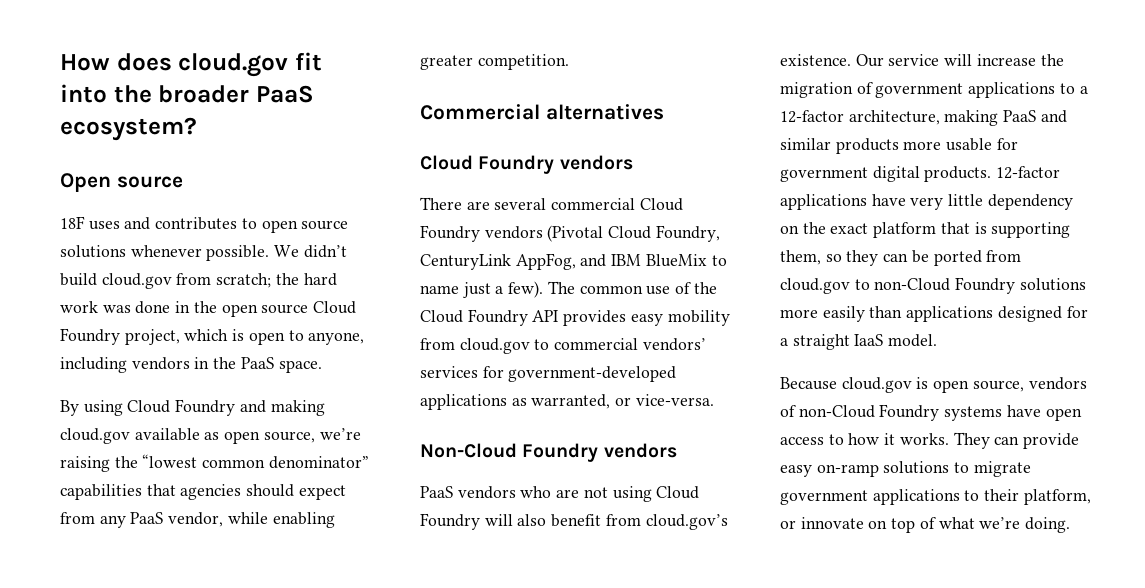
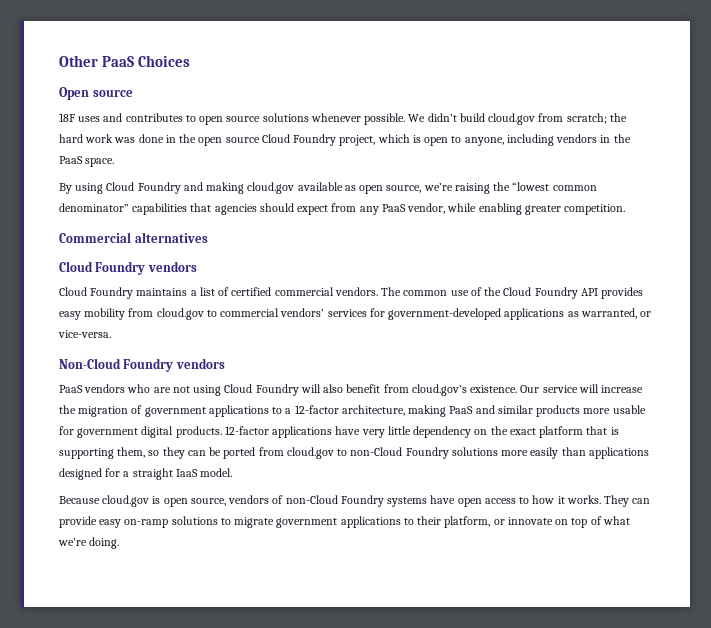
[60,52,322,77] [60,84,314,103] [60,117,197,141] How does cloud.gov fit into the broader PaaS ecosystem? -> [59,55,190,67] Other PaaS Choices
[420,197,683,211] [420,225,720,242] [420,253,727,270] [420,281,544,298] There are several commercial Cloud Foundry vendors (Pivotal Cloud Foundry, CenturyLink AppFog, and IBM BlueMix to name just a few). -> [59,287,378,299] Cloud Foundry maintains a list of certified commercial vendors.

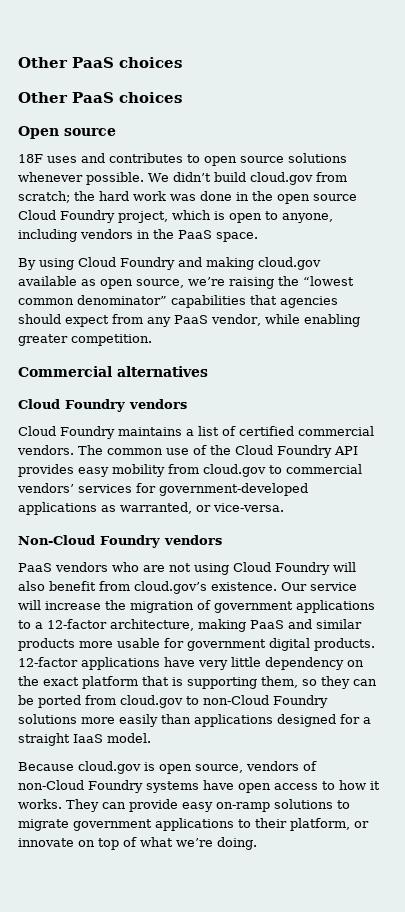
[59,55,190,67] Other PaaS Choices -> [18,57,182,68] [18,92,182,103] Other PaaS choices // Other PaaS choices

